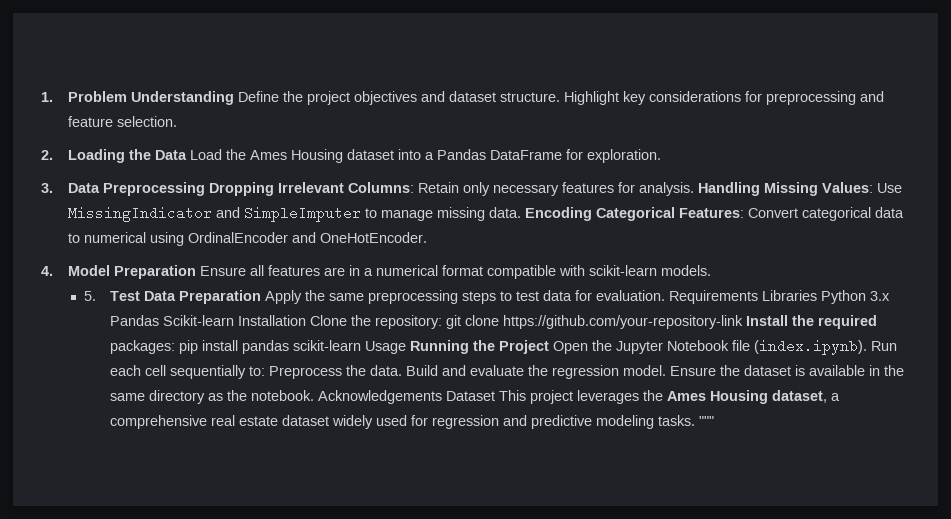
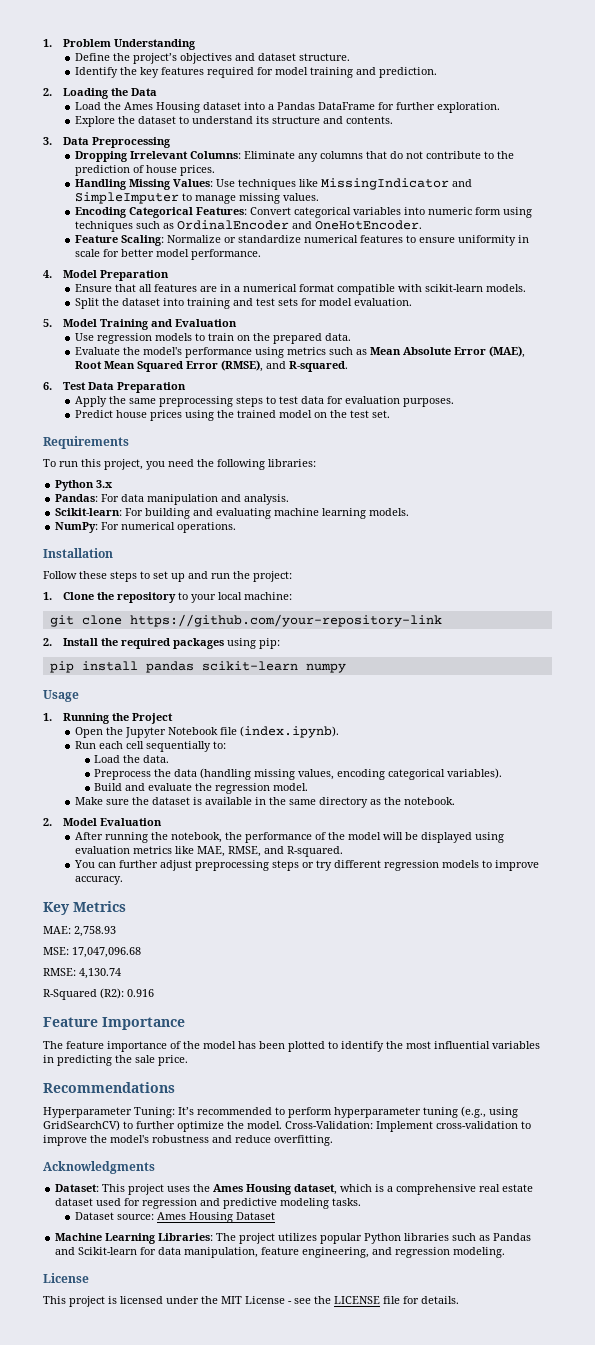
(234, 98) none -> (196, 44) //
[306,91,350,105] project -> [132,53,177,64] project’s
[563,91,884,105] [67,116,177,127] Highlight key considerations for preprocessing and feature selection. -> [74,67,437,78] // Identify the key features required for model training and prediction.
(187, 155) none -> (157, 92) //
(583, 154) none -> [395,102,435,110] further
(661, 156) none -> [74,116,393,127] // Explore the dataset to understand its structure and contents.
(205, 189) none -> (171, 142) //
[417,182,694,196] Retain only necessary features for analysis. -> [243,151,514,162] [74,165,215,176] Eliminate any columns that do not contribute to the prediction of house prices. //
(902, 188) none -> [237,179,318,190] techniques like
[488,207,521,218] data. -> [282,193,319,201] values. //
[874,207,904,218] [67,232,427,246] data to numerical using OrdinalEncoder and OneHotEncoder. -> [352,207,532,218] [74,220,422,232] [74,235,529,246] [74,249,261,260] variables into numeric form using techniques such as OrdinalEncoder and OneHotEncoder. // Feature Scaling: Normalize or standardize numerical features to ensure uniformity in scale for better model performance.
[199,266,246,276] Ensure -> [74,284,136,292] // Ensure that
[83,291,96,301] 5. -> [74,298,412,309] [43,319,237,330] [74,333,351,344] [74,346,525,358] [74,360,348,372] [43,382,52,390] Split the dataset into training and test sets for model evaluation. // 5. Model Training and Evaluation // Use regression models to train on the prepared data. // Evaluate the model's performance using metrics such as Mean Absolute Error (MAE), Root Mean Squared Error (RMSE), and R-squared. // 6.
(262, 297) none -> (186, 387) //
[596,290,891,304] [110,315,443,329] evaluation. Requirements Libraries Python 3.x Pandas Scikit-learn Installation Clone the repository: -> [344,396,454,407] [74,410,390,421] [43,436,129,449] [43,459,316,470] [55,480,114,491] [55,494,290,505] [55,508,410,519] [55,522,237,533] [43,548,113,558] [43,571,292,582] [43,592,292,603] evaluation purposes. // Predict house prices using the trained model on the test set. // Requirements // To run this project, you need the following libraries: // Python 3.x // Pandas: For data manipulation and analysis. // Scikit-learn: For building and evaluating machine learning models. // NumPy: For numerical operations. // Installation // Follow these steps to set up and run the project: // 1. Clone the repository to your local machine: //
(744, 322) none -> [43,638,52,646] // 2.
[110,340,176,354] packages: -> [172,638,280,649] packages using pip: //
(362, 345) none -> [305,663,346,673] numpy //
(407, 347) none -> [43,713,52,721] // 1.
(550, 347) none -> (173, 718) //
(868, 347) none -> (339, 732) //
[269,365,403,379] Preprocess the data. -> [94,755,170,763] [94,768,503,780] // Load the data. // Preprocess the data (handling missing values, encoding categorical variables). //
[670,366,717,376] Ensure -> [74,797,129,805] // Make sure
[318,390,640,404] Acknowledgements Dataset This project leverages -> [43,818,162,826] [74,832,504,843] [74,846,343,857] [73,860,539,871] [74,876,123,885] [43,901,126,915] [43,926,116,937] [43,947,141,958] [43,968,121,979] [43,988,154,1000] [43,1017,185,1030] [43,1041,540,1052] [43,1055,188,1066] [43,1082,175,1093] [43,1106,518,1118] [43,1120,531,1132] [43,1135,333,1146] [43,1161,155,1174] [55,1184,191,1195] // 2. Model Evaluation // After running the notebook, the performance of the model will be displayed using evaluation metrics like MAE, RMSE, and R-squared. // You can further adjust preprocessing steps or try different regression models to improve accuracy. // Key Metrics // MAE: 2,758.93 // MSE: 17,047,096.68 // RMSE: 4,130.74 // R-Squared (R2): 0.916 // Feature Importance // The feature importance of the model has been plotted to identify the most influential variables in predicting the sale price. // Recommendations // Hyperparameter Tuning: It’s recommended to perform hyperparameter tuning (e.g., using GridSearchCV) to further optimize the model. Cross-Validation: Implement cross-validation to improve the model's robustness and reduce overfitting. // Acknowledgments // Dataset: This project uses
(828, 396) none -> [340,1184,385,1192] which is
[332,415,374,429] widely -> (94, 1202) none
[699,416,715,426] """ -> [74,1212,275,1223] [55,1233,532,1244] [55,1247,506,1258] [43,1273,89,1283] [43,1296,459,1307] // Dataset source: Ames Housing Dataset // Machine Learning Libraries: The project utilizes popular Python libraries such as Pandas and Scikit-learn for data manipulation, feature engineering, and regression modeling. // License // This project is licensed under the MIT License - see the LICENSE file for details.

